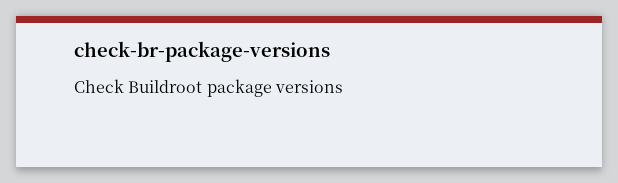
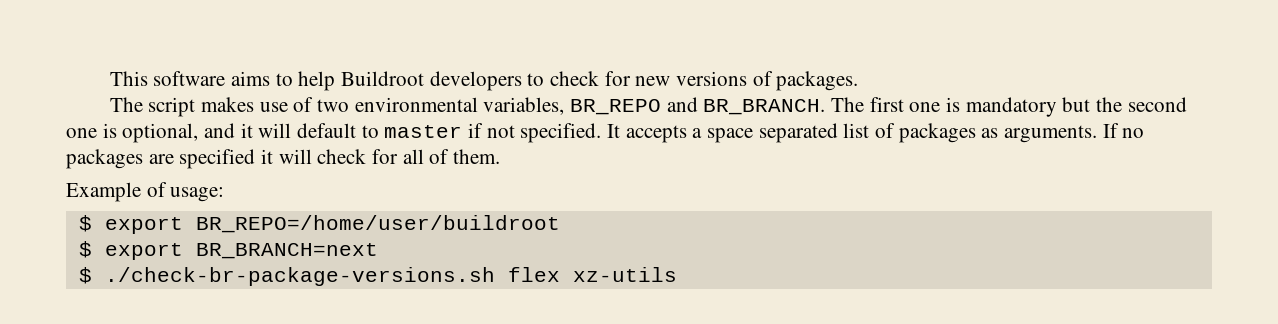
[74,41,330,62] [74,79,343,97] check-br-package-versions // Check Buildroot package versions -> [109,71,859,91] [109,97,1187,117] [66,123,1145,143] [66,149,501,169] [66,182,225,202] [78,215,560,234] [78,241,378,260] [78,267,677,286] This software aims to help Buildroot developers to check for new versions of packages. // The script makes use of two environmental variables, BR_REPO and BR_BRANCH. The first one is mandatory but the second one is optional, and it will default to master if not specified. It accepts a space separated list of packages as arguments. If no packages are specified it will check for all of them. // Example of usage: // $ export BR_REPO=/home/user/buildroot // $ export BR_BRANCH=next // $ ./check-br-package-versions.sh flex xz-utils

